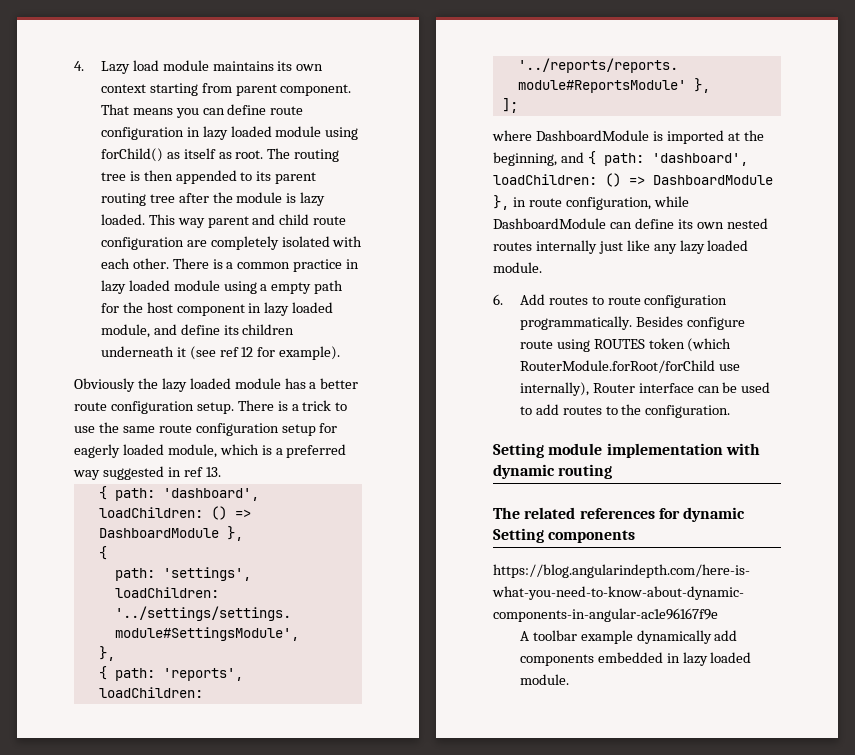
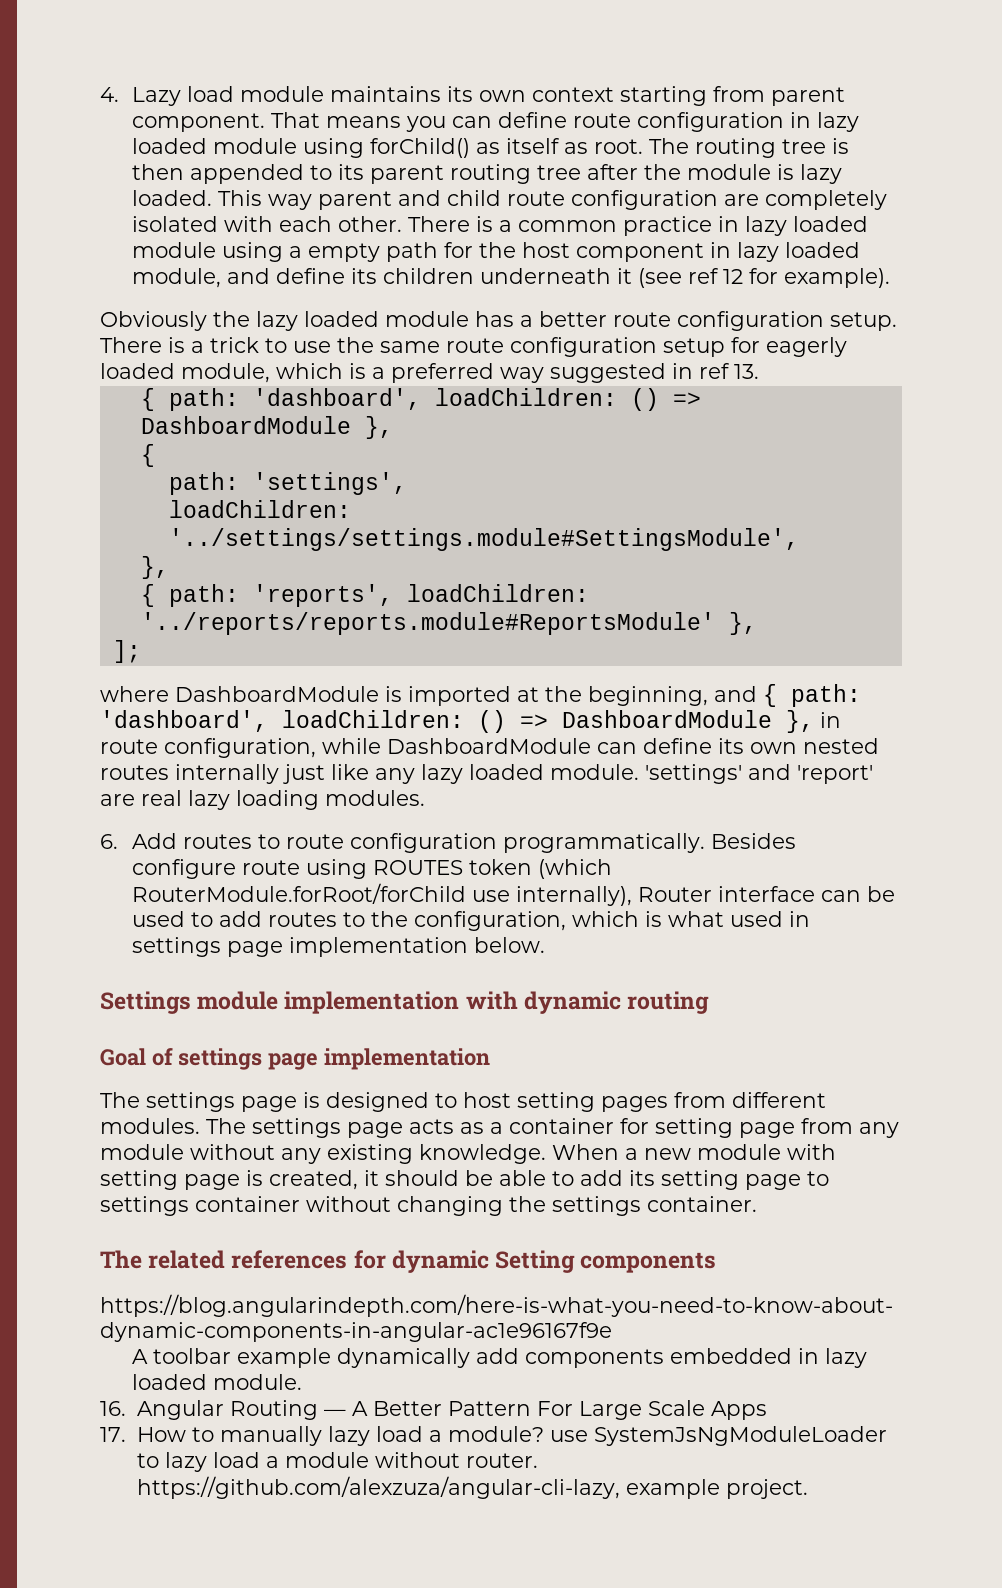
(542, 267) none -> [645,764,873,784] [100,790,425,810] 'settings' and 'report' are real lazy loading modules.
[645,405,731,418] [493,443,544,458] configuration. // Setting -> [414,911,811,931] [132,937,546,957] [100,991,191,1014] configuration, which is what used in settings page implementation below. // Settings
(613, 471) none -> [100,1048,490,1070] [100,1092,826,1112] [100,1118,899,1138] [100,1144,836,1164] [100,1170,829,1190] [100,1196,757,1216] // Goal of settings page implementation // The settings page is designed to host setting pages from different modules. The settings page acts as a container for setting page from any module without any existing knowledge. When a new module with setting page is created, it should be able to add its setting page to settings container without changing the settings container.
(569, 679) none -> [100,1400,767,1420] [100,1426,887,1446] [136,1452,538,1472] [136,1476,808,1499] // 16. Angular Routing — A Better Pattern For Large Scale Apps // 17. How to manually lazy load a module? use SystemJsNgModuleLoader to lazy load a module without router. https://github.com/alexzuza/angular-cli-lazy, example project.

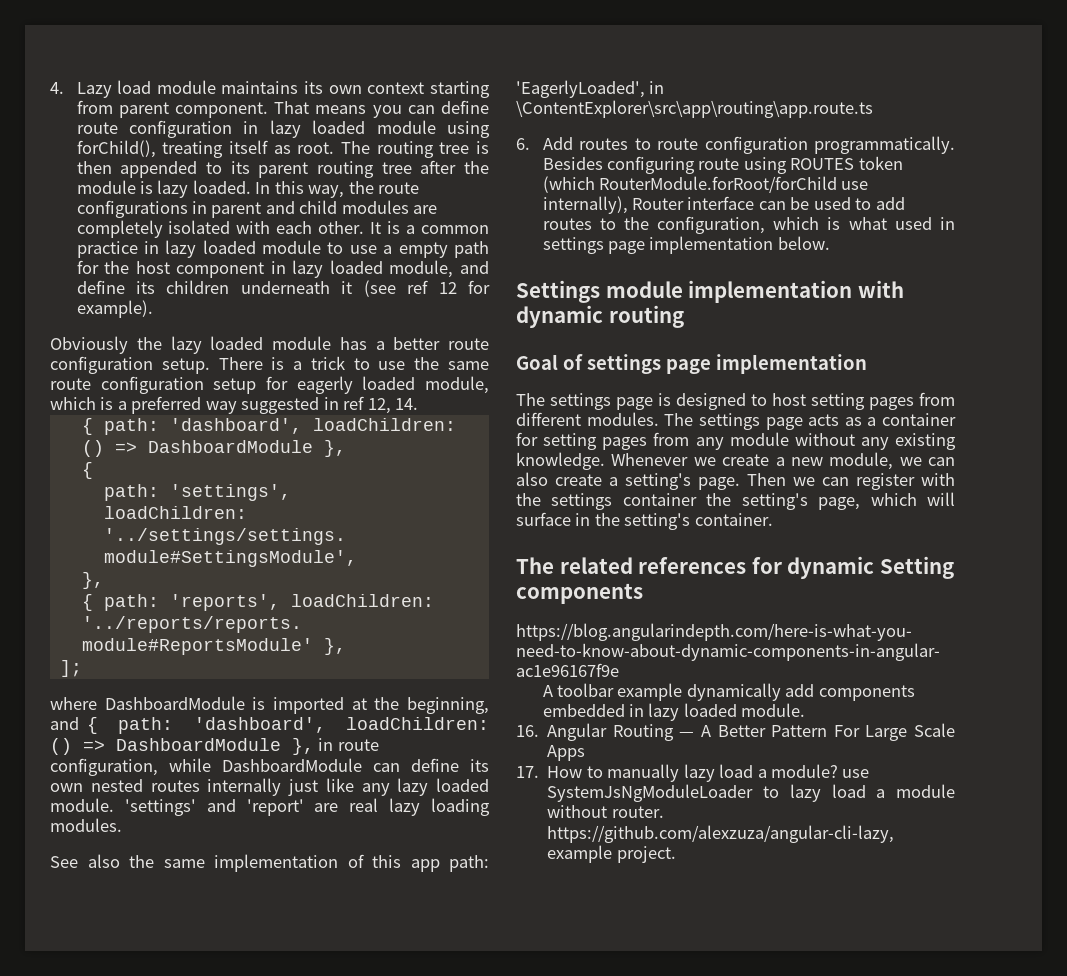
[370,138,501,158] forChild() as -> [76,140,224,158] forChild(), treating
[218,190,313,210] This way -> [255,181,420,198] [76,200,207,218] In this way, the route configurations in
[507,190,719,210] route configuration -> [341,200,409,214] modules
[408,216,471,232] There -> [370,222,382,234] It
[222,242,284,262] using -> [327,242,377,254] to use
[734,364,759,379] 13. -> [367,398,419,414] 12, 14.
(425, 798) none -> [50,854,489,872] [516,80,665,98] [516,100,873,118] // See also the same implementation of this app path: 'EagerlyLoaded', in \ContentExplorer\src\app\routing\app.route.ts
[132,859,237,879] configure -> [606,156,695,174] configuring
[739,1122,795,1138] page -> [602,437,648,450] pages
[552,1144,836,1160] [100,1170,829,1190] [100,1196,641,1216] When a new module with setting page is created, it should be able to add its setting page to settings container without changing the settings -> [611,452,955,470] [516,472,955,490] [516,492,955,510] [516,512,691,530] Whenever we create a new module, we can also create a setting's page. Then we can register with the settings container the setting's page, which will surface in the setting's

